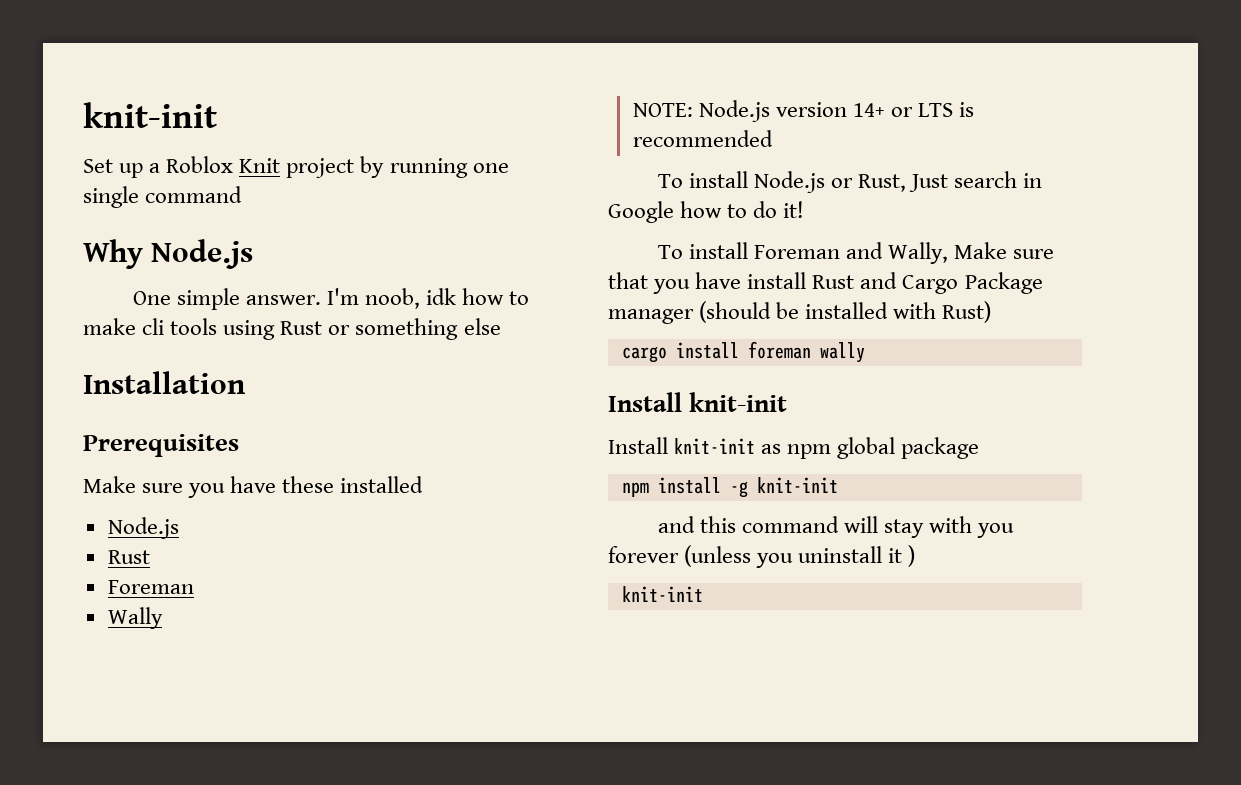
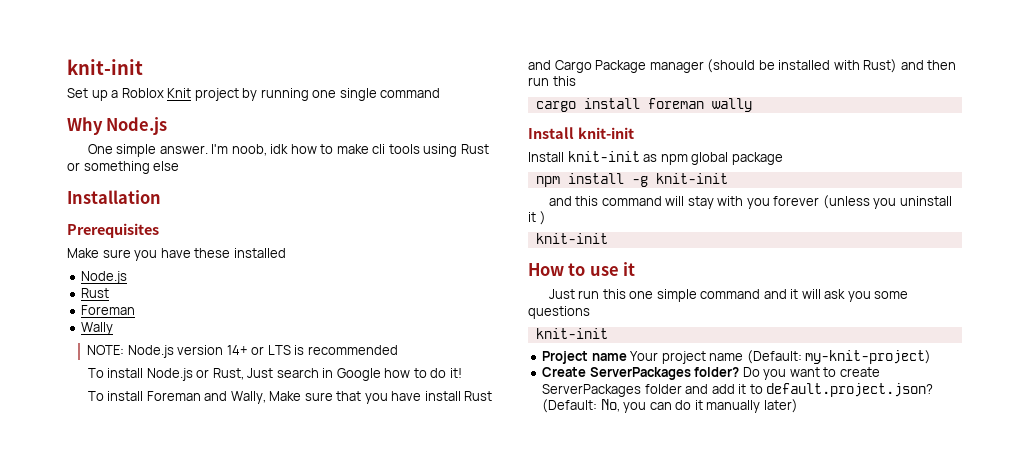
(992, 312) none -> [900,60,957,70] [528,76,576,86] and then run this
(703, 594) none -> [528,262,636,276] [548,289,909,302] [528,306,590,319] [535,328,608,339] [542,350,932,364] [542,367,880,380] [542,383,934,397] [542,399,798,413] // How to use it // Just run this one simple command and it will ask you some questions // knit-init // Project name Your project name (Default: my-knit-project) // Create ServerPackages folder? Do you want to create ServerPackages folder and add it to default.project.json? (Default: No, you can do it manually later)

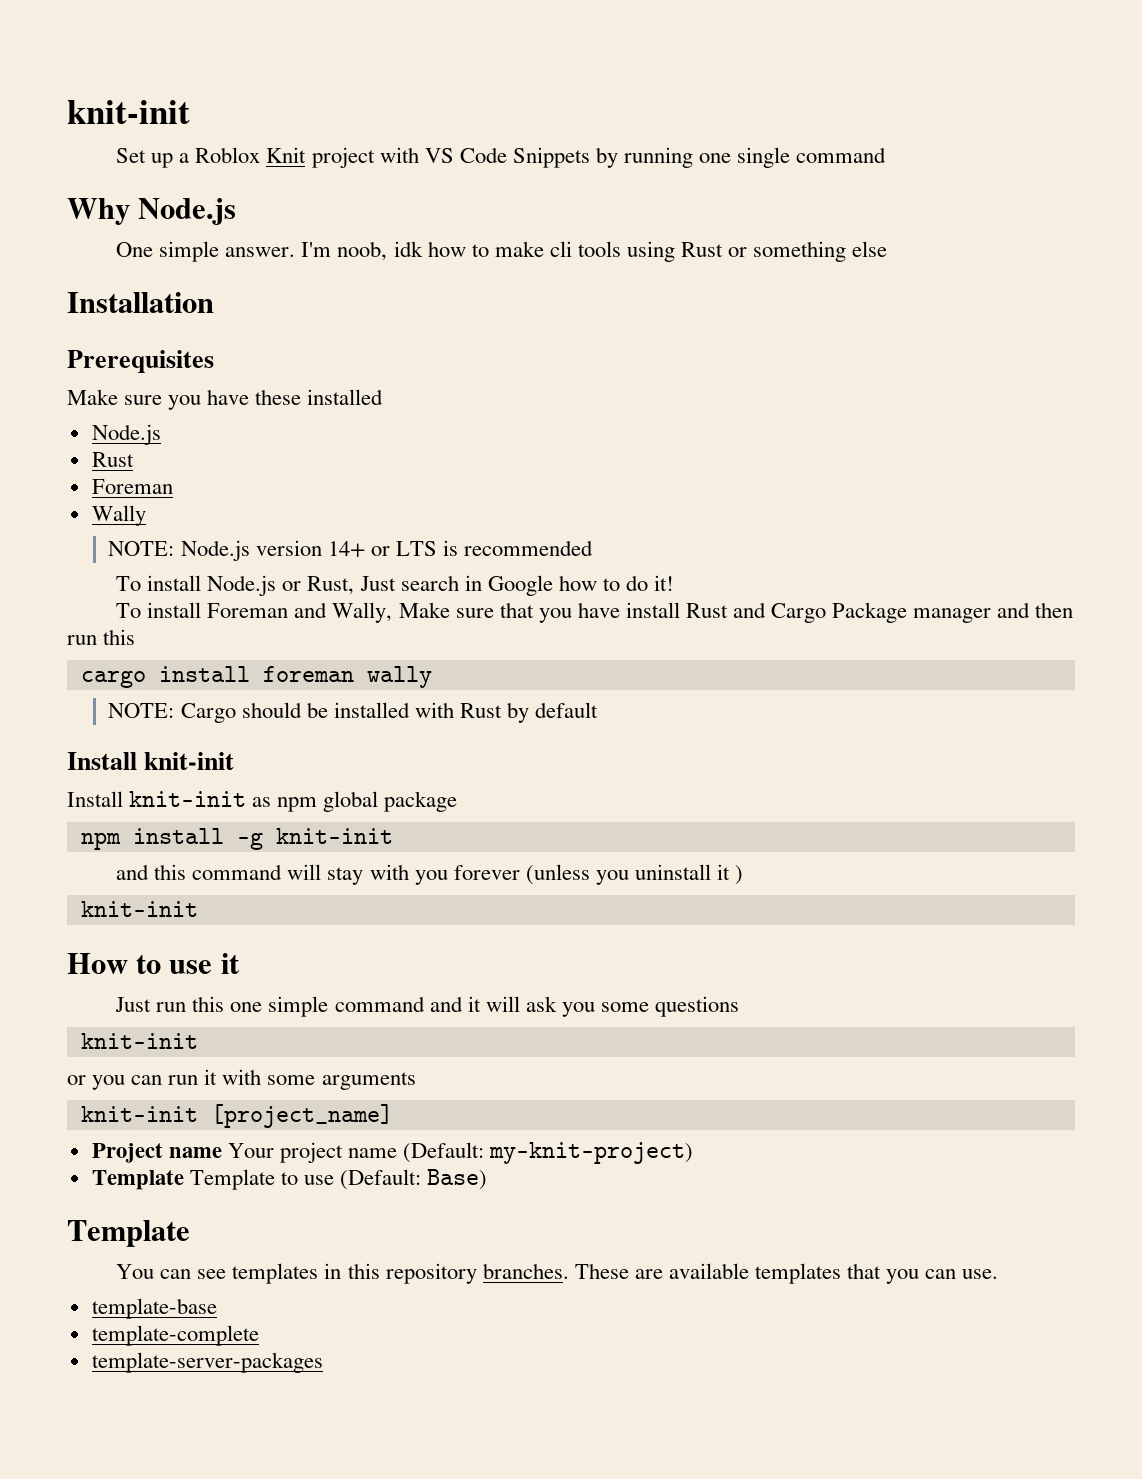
(239, 94) none -> [379,147,590,168] with VS Code Snippets
[707,59,898,73] (should be installed with Rust) -> (992, 615) none
(752, 105) none -> [108,702,599,723] // NOTE: Cargo should be installed with Rust by default
(608, 333) none -> [67,1069,416,1090] [80,1104,393,1128] // or you can run it with some arguments // knit-init [project_name]
[542,367,880,380] [542,383,934,397] [542,399,798,413] Create ServerPackages folder? Do you want to create ServerPackages folder and add it to default.project.json? (Default: No, you can do it manually later) -> [91,1169,488,1190] [67,1220,190,1247] [116,1263,999,1284] [91,1298,217,1319] [91,1325,259,1346] [91,1352,323,1373] Template Template to use (Default: Base) // Template // You can see templates in this repository branches. These are available templates that you can use. // template-base // template-complete // template-server-packages

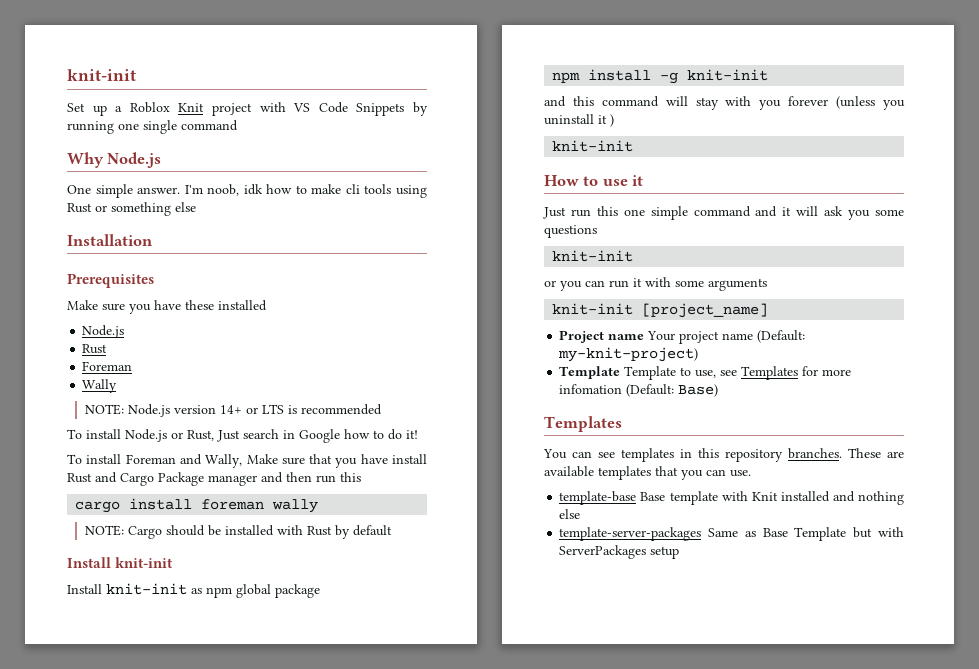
[303,1175,334,1185] use -> [695,366,852,380] [559,384,623,394] use, see Templates for more infomation
[67,1220,190,1247] Template -> [544,416,622,432] Templates
[91,1325,259,1346] [91,1352,323,1373] // template-complete // template-server-packages -> [640,491,904,505] [559,509,581,519] [559,527,904,541] [559,545,680,559] Base template with Knit installed and nothing else // template-server-packages Same as Base Template but with ServerPackages setup

